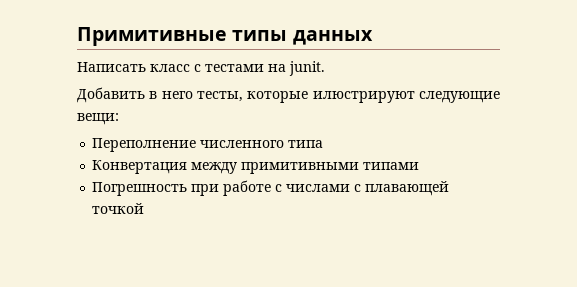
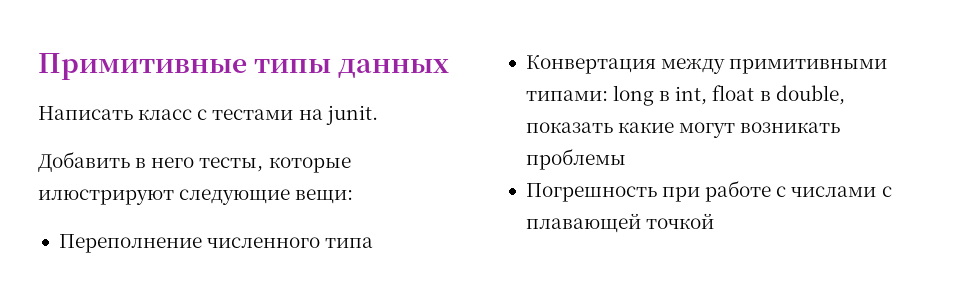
[363,162,420,170] типами -> [525,85,845,106] [525,122,841,138] [525,148,626,170] типами: long в int, float в double, показать какие могут возникать проблемы

